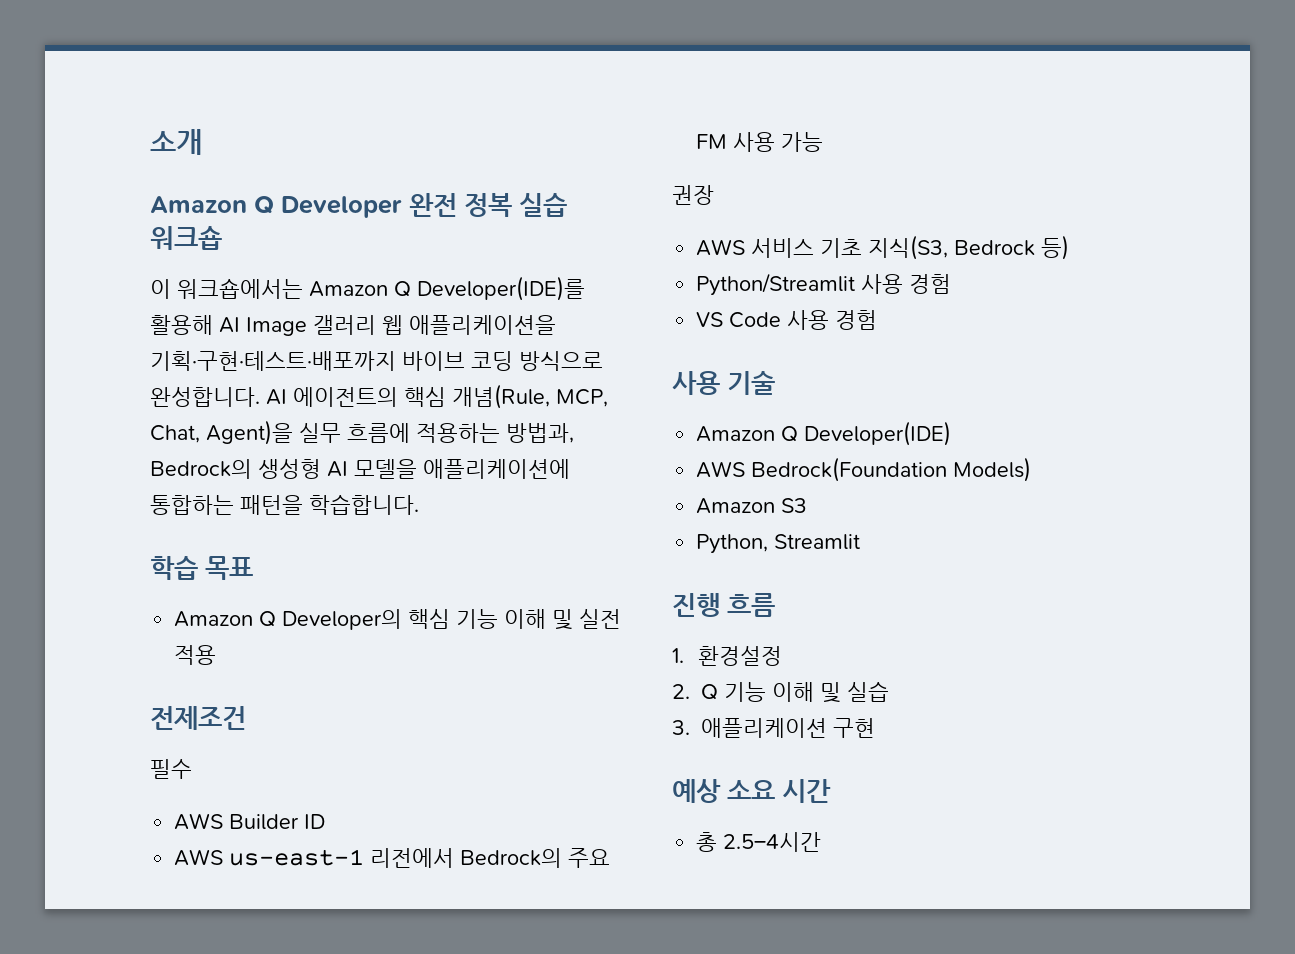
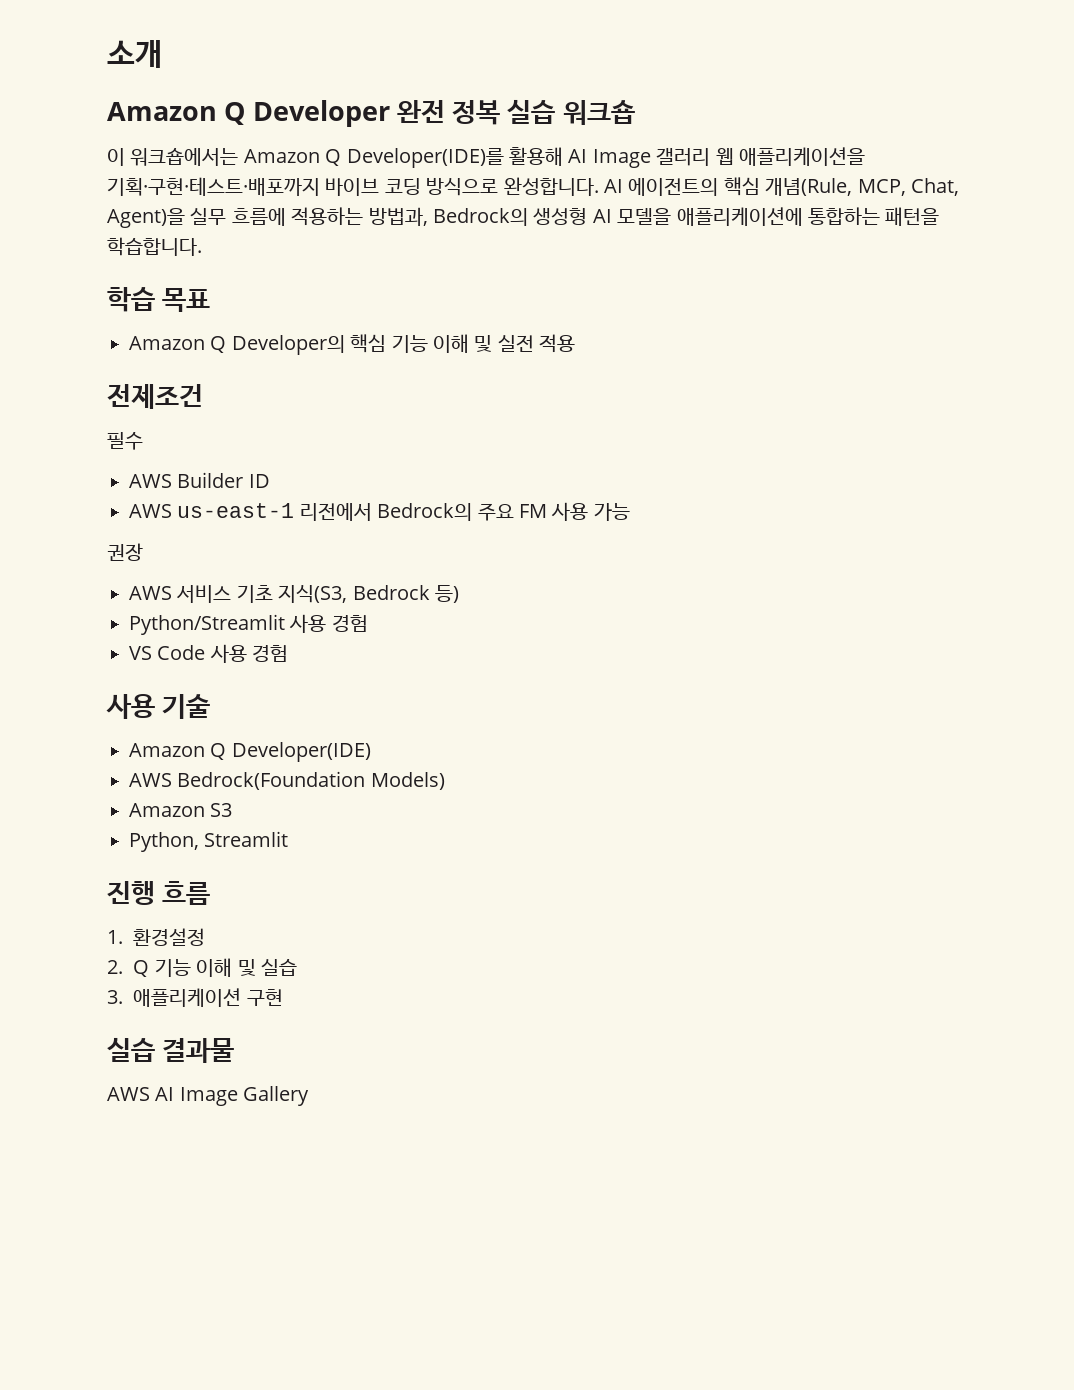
[672,779,831,803] [696,832,822,852] 예상 소요 시간 // 총 2.5–4시간 -> [107,1037,235,1063] [107,1086,310,1106] 실습 결과물 // AWS AI Image Gallery

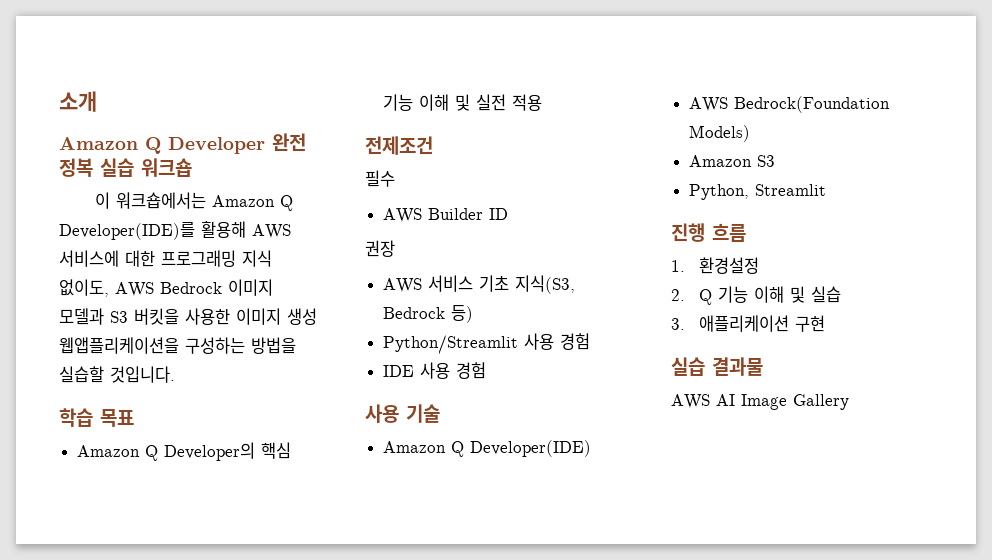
[568,147,865,168] [107,177,959,196] [107,207,940,228] [107,237,202,256] AI Image 갤러리 웹 애플리케이션을 기획·구현·테스트·배포까지 바이브 코딩 방식으로 완성합니다. AI 에이전트의 핵심 개념(Rule, MCP, Chat, Agent)을 실무 흐름에 적용하는 방법과, Bedrock의 생성형 AI 모델을 애플리케이션에 통합하는 패턴을 학습합니다. -> [252,224,291,239] [59,250,272,267] [59,279,273,297] [59,308,317,325] [59,337,296,354] [59,366,175,383] AWS 서비스에 대한 프로그래밍 지식 없이도, AWS Bedrock 이미지 모델과 S3 버킷을 사용한 이미지 생성 웹앱플리케이션을 구성하는 방법을 실습할 것입니다.
[129,502,630,521] // AWS us-east-1 리전에서 Bedrock의 주요 FM 사용 가능 -> (509, 214) none
[129,645,206,660] VS Code -> [383,365,415,377] IDE

